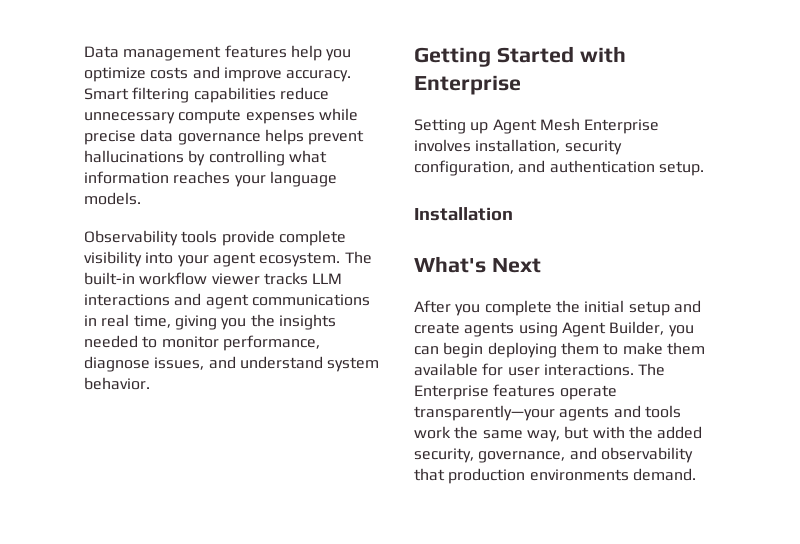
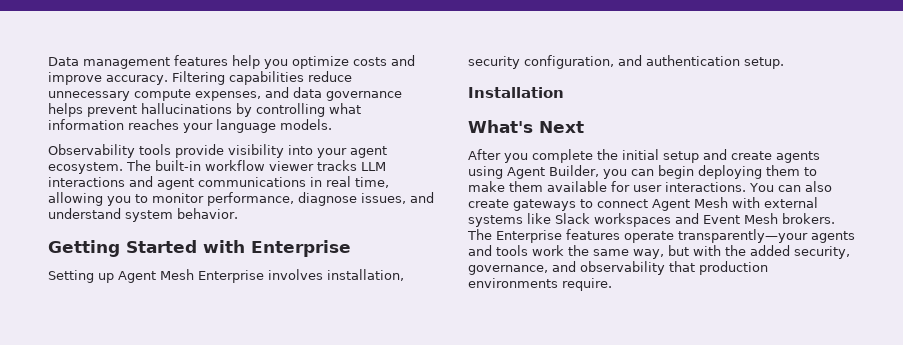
[84,87,190,103] Smart filtering -> [171,71,225,85] Filtering
[245,108,358,124] [84,130,136,145] expenses while precise -> [195,87,289,101] expenses, and
[278,230,346,246] complete -> (224, 151) none
[174,314,336,330] [84,335,138,348] giving you the insights needed -> [48,192,131,206] allowing you
(634, 370) none -> [749,181,832,192] [468,197,818,211] [468,213,835,227] You can also create gateways to connect Agent Mesh with external systems like Slack workspaces and Event Mesh brokers.
[632,468,696,481] demand. -> [562,278,612,291] require.

